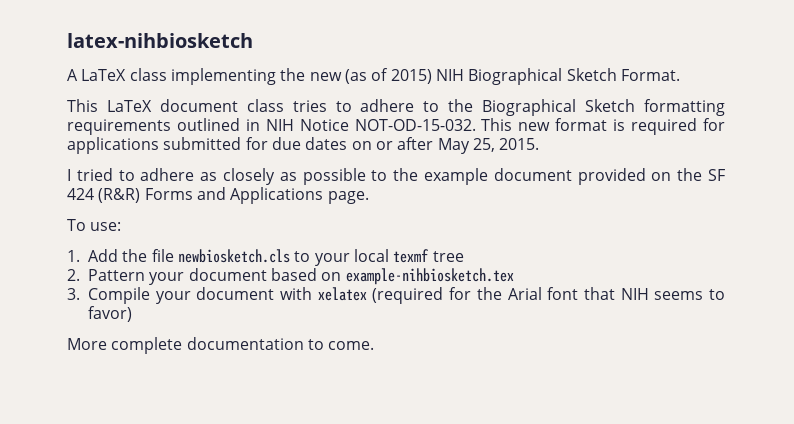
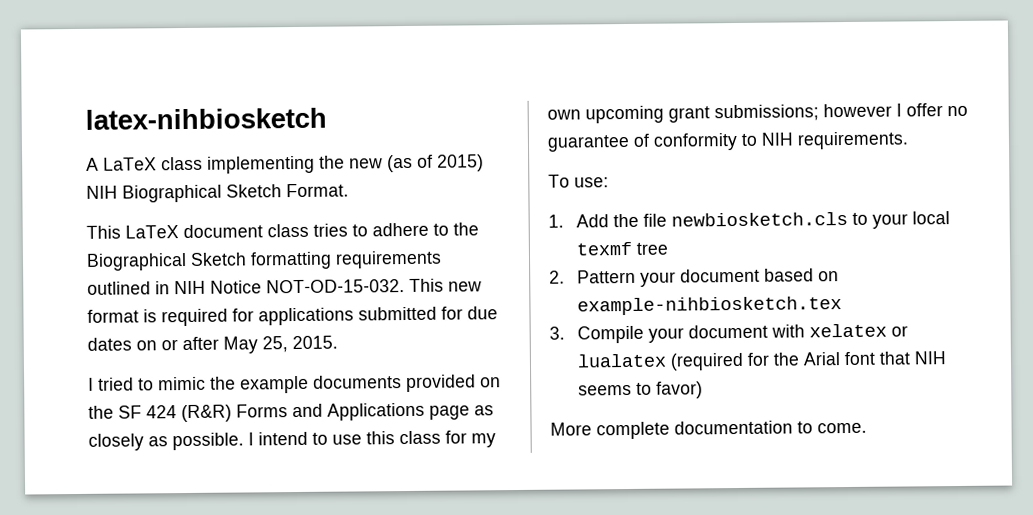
[140,168,388,185] adhere as closely as possible to -> [158,376,206,391] mimic
[493,168,572,181] document -> [313,375,402,389] documents
[327,191,369,204] page. -> [429,405,494,420] [88,430,496,451] [547,103,968,124] [547,131,909,152] page as closely as possible. I intend to use this class for my own upcoming grant submissions; however I offer no guarantee of conformity to NIH requirements.
(367, 294) none -> [891,325,909,337] [577,353,667,368] or lualatex

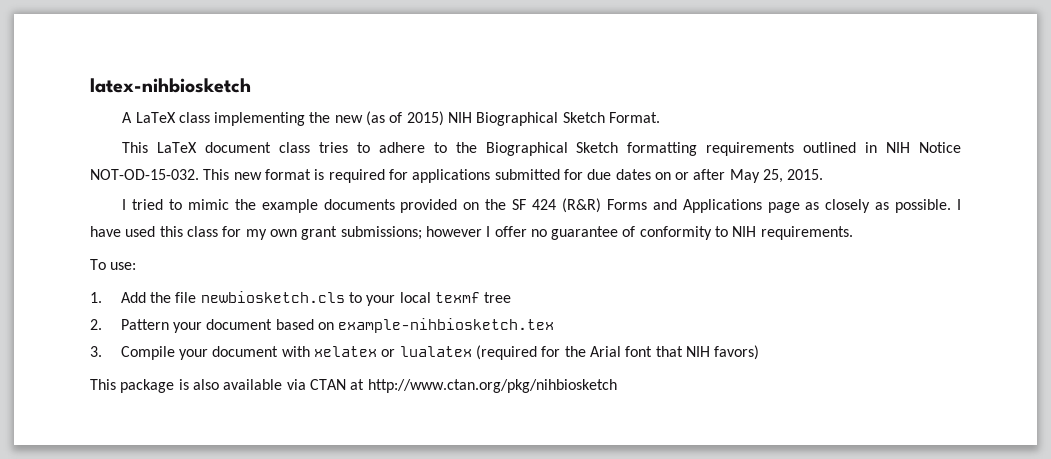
[258,431,362,446] intend to use -> [90,226,156,237] have used
[585,105,664,124] upcoming -> (297, 233) none
[578,381,704,399] [550,420,867,440] seems to favor) // More complete documentation to come. -> [714,345,760,360] [90,379,617,393] favors) // This package is also available via CTAN at http://www.ctan.org/pkg/nihbiosketch

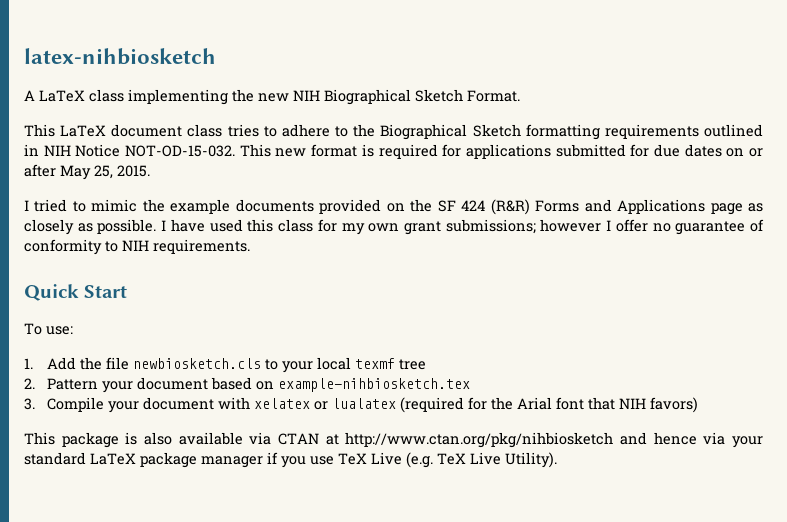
[366,111,444,126] (as of 2015) -> (289, 97) none
(853, 233) none -> [24,284,128,301] // Quick Start
(617, 386) none -> [620,432,763,448] [24,452,557,468] and hence via your standard LaTeX package manager if you use TeX Live (e.g. TeX Live Utility).

